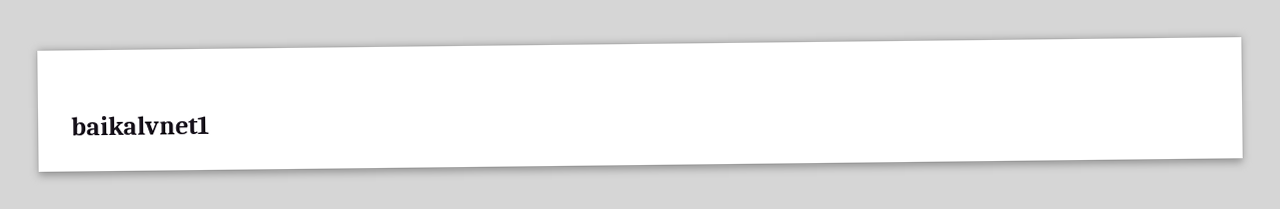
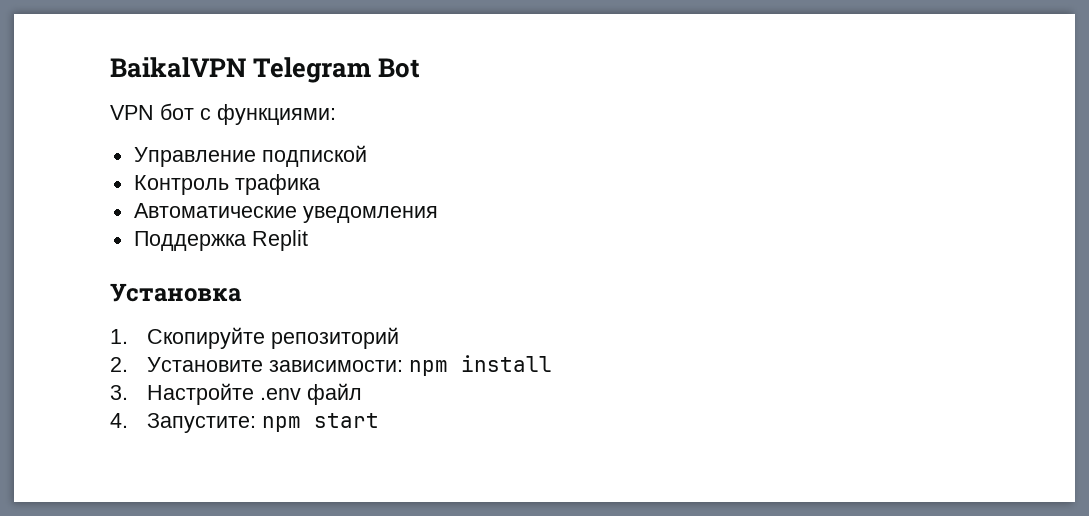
[71,114,210,136] baikalvnet1 -> [110,57,421,83] [110,103,336,125] [133,145,367,167] [133,174,320,195] [133,203,438,223] [133,230,308,251] [110,283,242,302] [110,327,400,349] [110,355,553,376] [110,383,363,405] [110,413,380,433] BaikalVPN Telegram Bot // VPN бот с функциями: // Управление подпиской // Контроль трафика // Автоматические уведомления // Поддержка Replit // Установка // 1. Скопируйте репозиторий // 2. Установите зависимости: npm install // 3. Настройте .env файл // 4. Запустите: npm start

